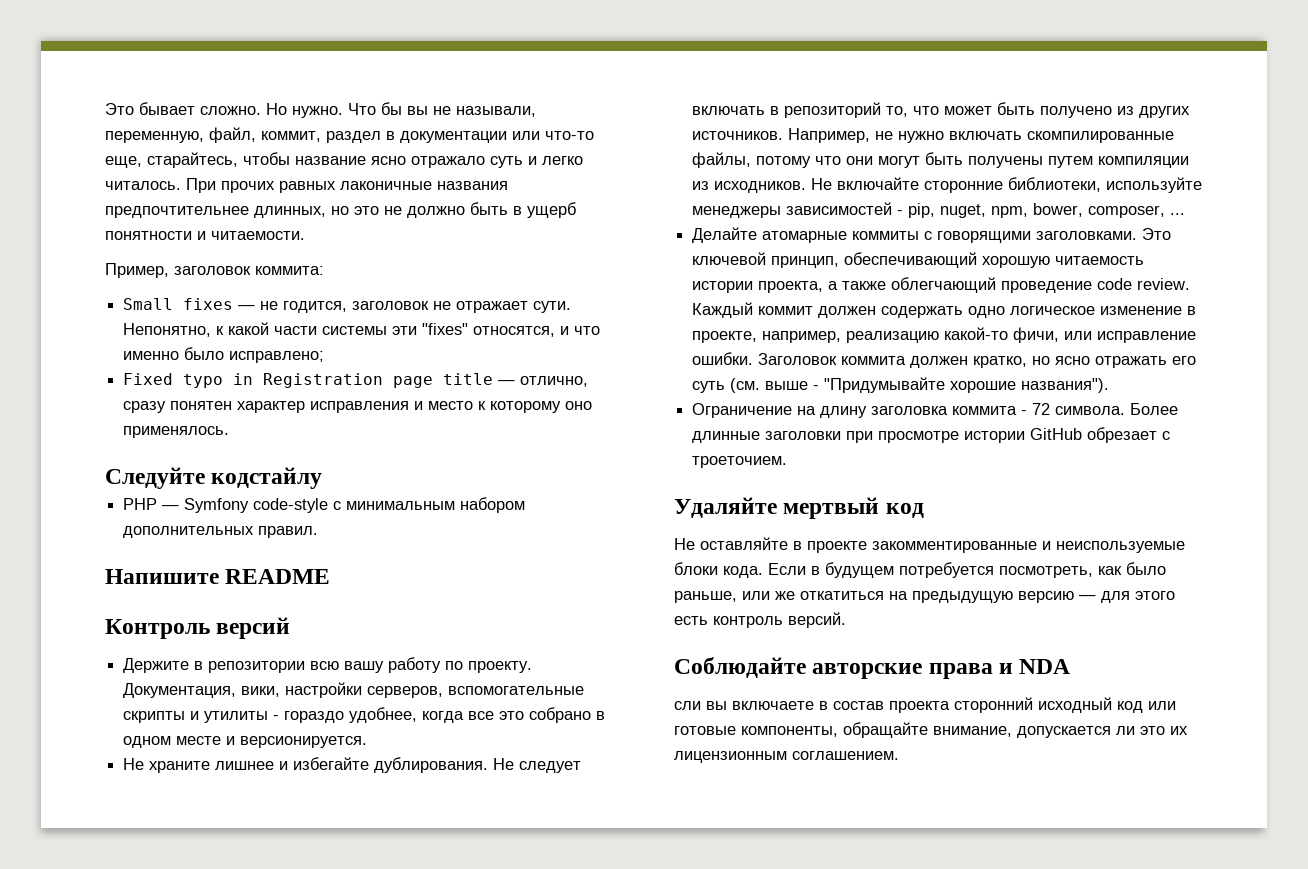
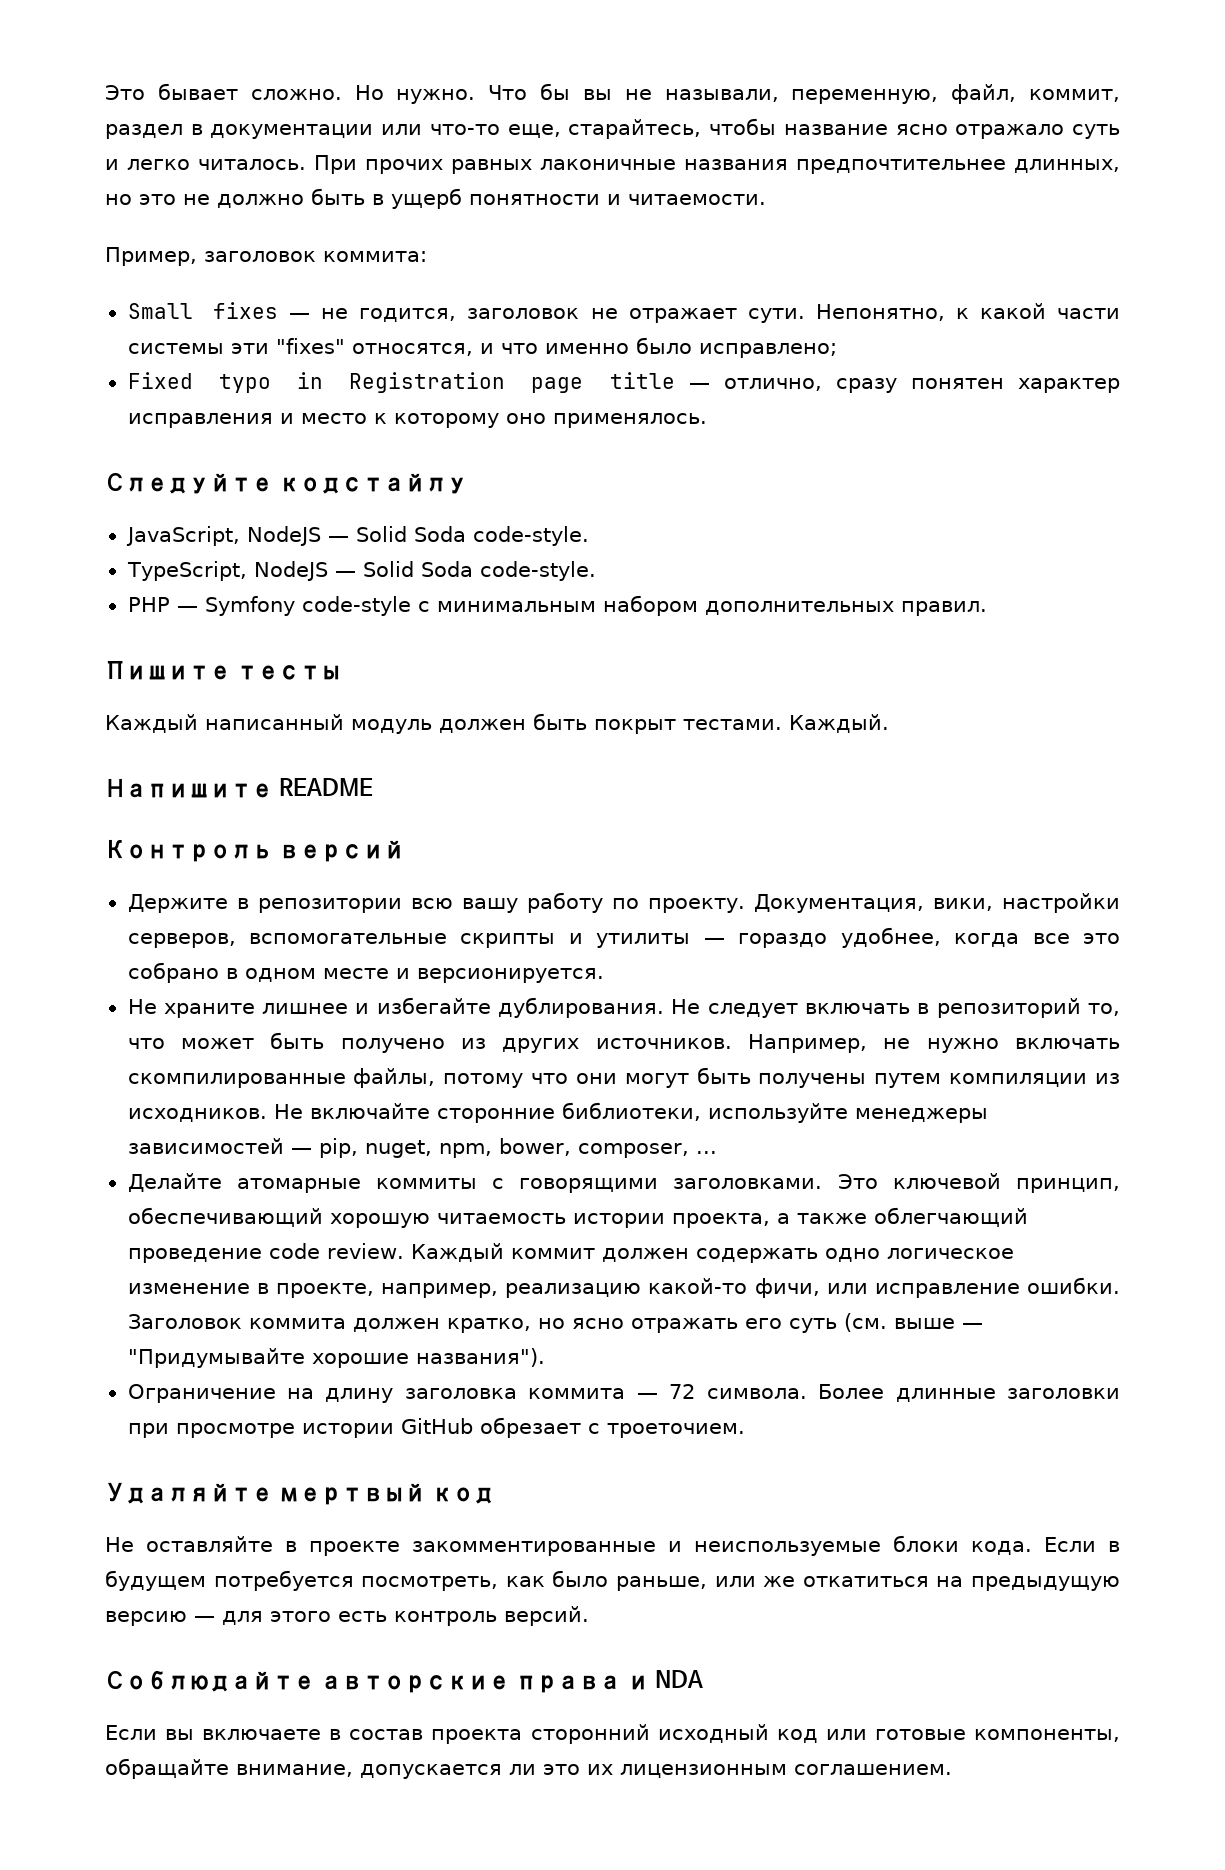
(323, 478) none -> [125,526,589,546] [126,561,596,581] // JavaScript, NodeJS — Solid Soda code-style. // TypeScript, NodeJS — Solid Soda code-style.
(319, 532) none -> [105,660,343,680] [105,713,889,734] // Пишите тесты // Каждый написанный модуль должен быть покрыт тестами. Каждый.
[273,715,280,720] - -> [703,938,725,944] —
[897,210,904,215] - -> [290,1148,312,1154] —
[813,385,820,390] - -> [961,1323,983,1329] —
[1021,410,1028,415] - -> [636,1393,658,1399] —
[674,701,701,710] сли -> [105,1725,157,1740] Eсли

